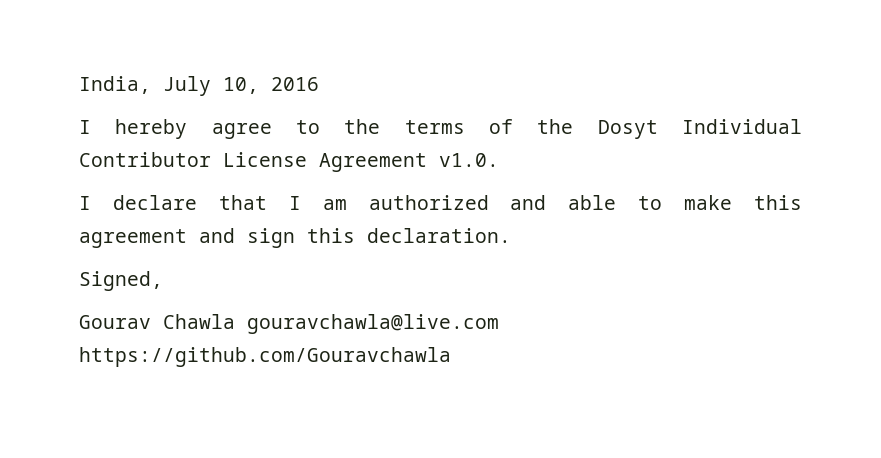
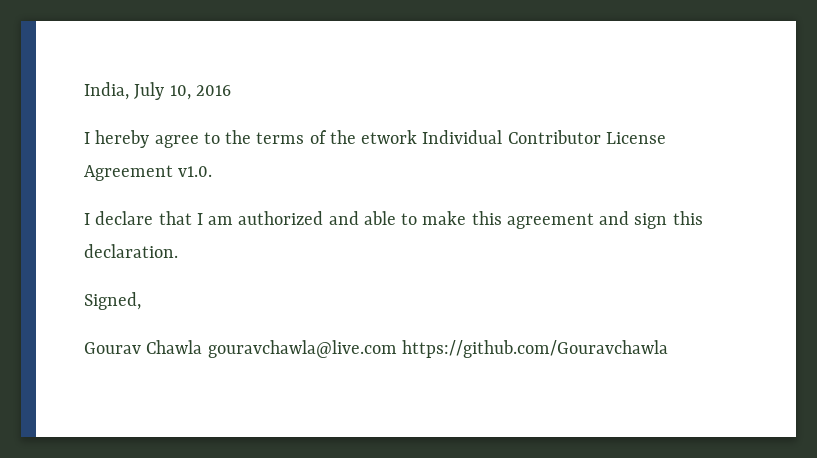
[597,120,658,139] Dosyt -> [361,130,418,144] etwork

